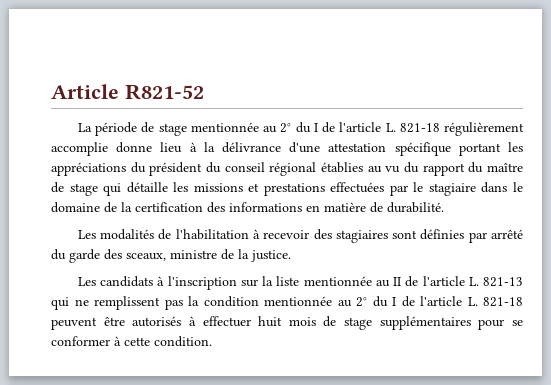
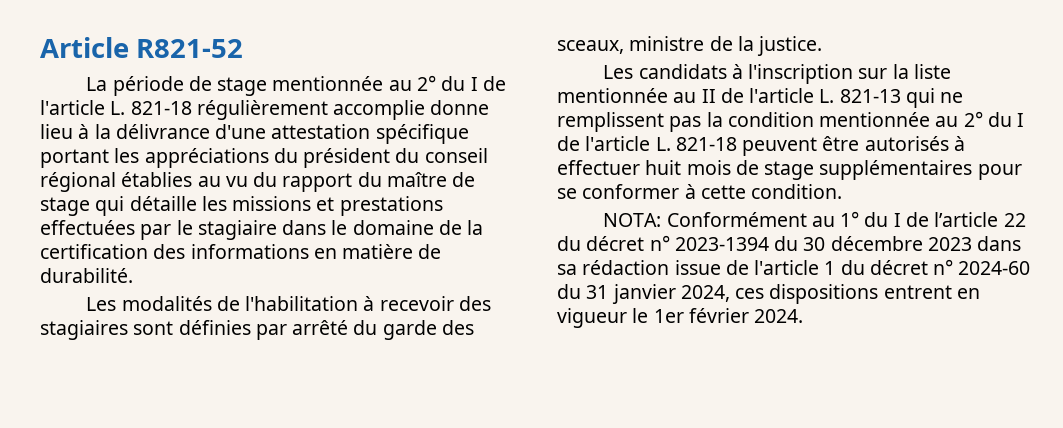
(212, 341) none -> [603,211,1026,227] [557,235,1022,251] [557,259,1031,275] [557,284,980,304] [557,308,804,328] // NOTA: Conformément au 1° du I de l’article 22 du décret n° 2023-1394 du 30 décembre 2023 dans sa rédaction issue de l'article 1 du décret n° 2024-60 du 31 janvier 2024, ces dispositions entrent en vigueur le 1er février 2024.

